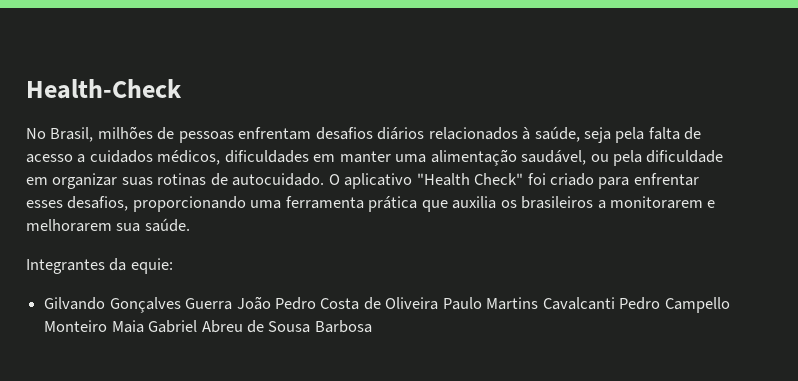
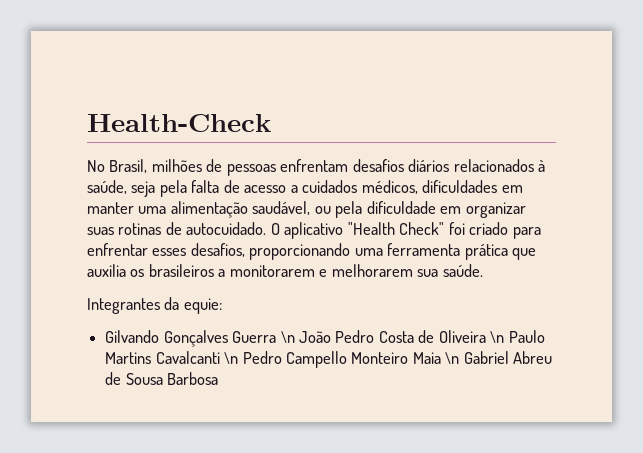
(233, 304) none -> [280,331,295,343] \n
(439, 303) none -> [490,331,505,343] \n
(615, 303) none -> [224,352,239,364] \n
(144, 326) none -> [445,352,460,364] \n

